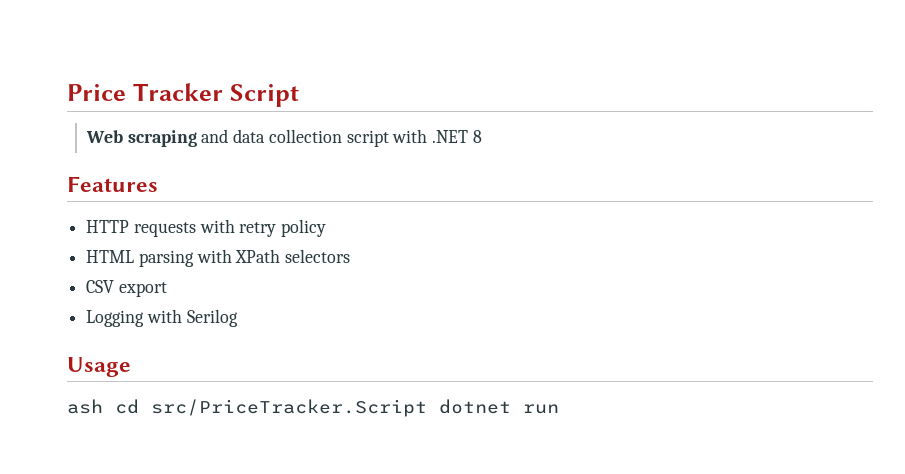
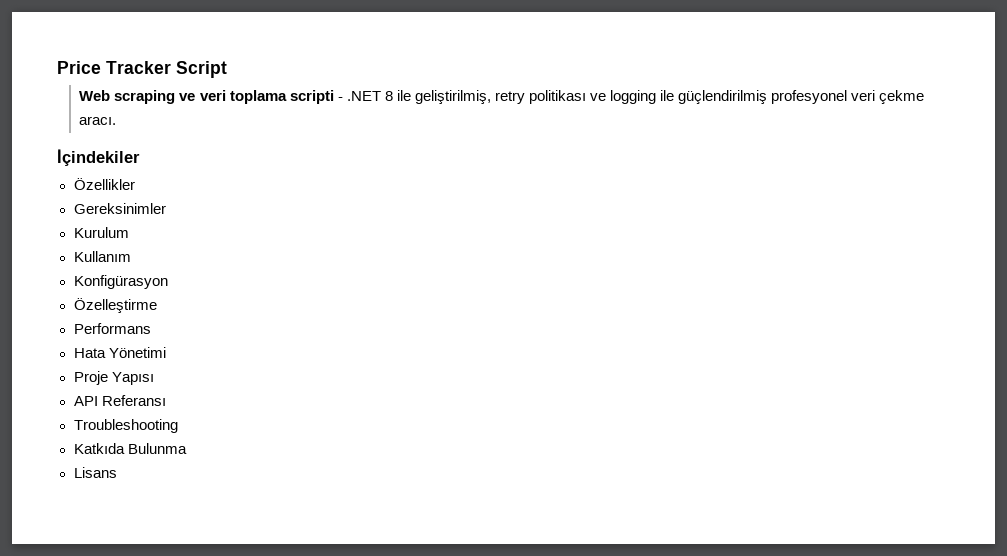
[201,129,482,147] [67,176,158,192] [86,219,327,237] [86,249,351,267] [86,280,167,297] [86,309,238,327] [67,357,131,377] [67,399,559,417] and data collection script with .NET 8 // Features // HTTP requests with retry policy // HTML parsing with XPath selectors // CSV export // Logging with Serilog // Usage // ash cd src/PriceTracker.Script dotnet run -> [179,90,925,104] [79,116,117,125] [57,149,140,166] [73,178,135,190] [73,203,166,214] [73,227,129,238] [73,251,131,262] [73,275,168,289] [73,298,157,313] [73,323,151,334] [73,347,166,358] [73,371,154,385] [73,395,166,406] [73,419,178,433] [73,443,187,454] [73,467,117,478] ve veri toplama scripti - .NET 8 ile geliştirilmiş, retry politikası ve logging ile güçlendirilmiş profesyonel veri çekme aracı. // İçindekiler // Özellikler // Gereksinimler // Kurulum // Kullanım // Konfigürasyon // Özelleştirme // Performans // Hata Yönetimi // Proje Yapısı // API Referansı // Troubleshooting // Katkıda Bulunma // Lisans

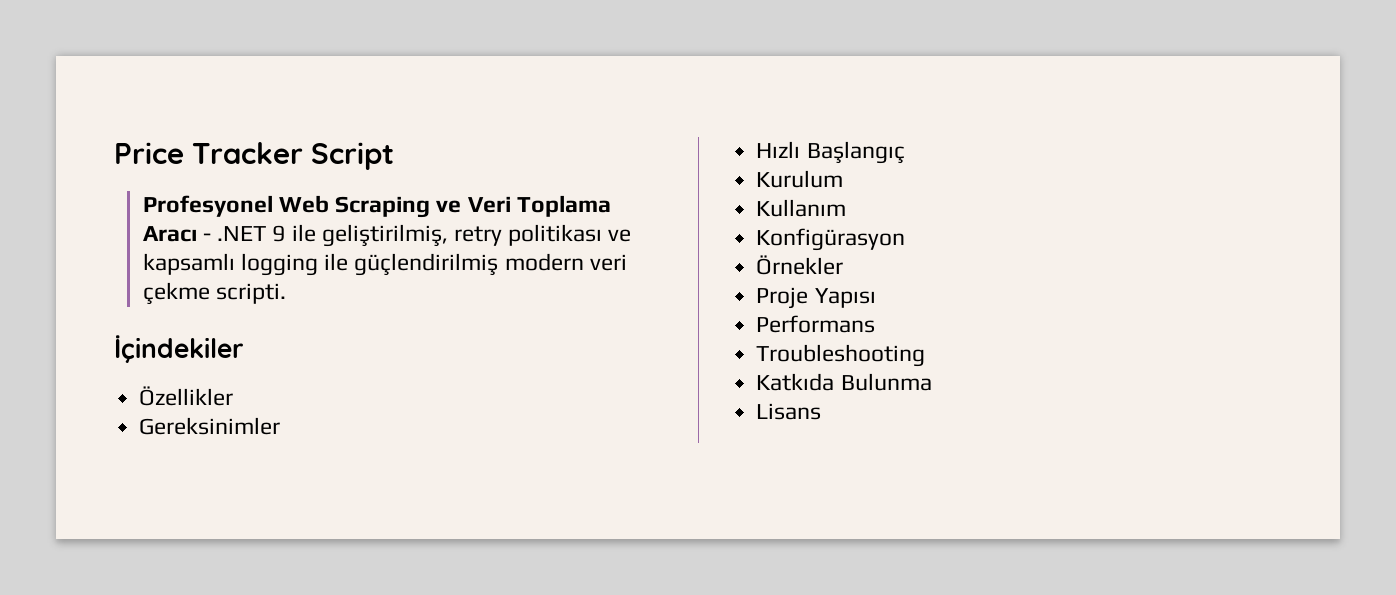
[79,90,334,104] Web scraping ve veri toplama scripti -> [142,195,611,218] [142,226,197,242] Profesyonel Web Scraping ve Veri Toplama Aracı
[384,91,393,101] 8 -> [272,225,286,242] 9
(607, 97) none -> [142,253,235,275] kapsamlı
[771,90,848,104] profesyonel -> [504,253,584,271] modern
[79,116,117,125] aracı. -> [215,283,286,304] scripti.
(166, 208) none -> [756,141,905,164] // Hızlı Başlangıç
[73,298,157,313] [73,323,151,334] [73,347,166,358] Özelleştirme // Performans // Hata Yönetimi -> [756,255,844,275] Örnekler
[73,395,166,406] API Referansı -> [756,315,876,333] Performans

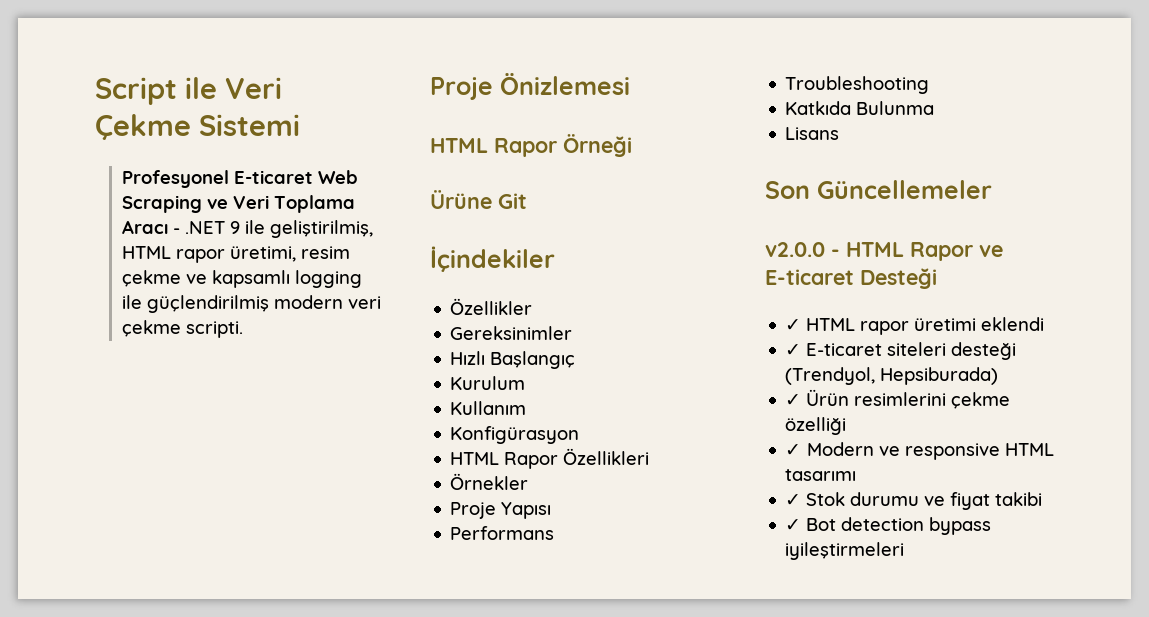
[114,142,303,164] Price Tracker -> (95, 91) none
(394, 156) none -> [185,77,282,99] [95,114,300,140] ile Veri Çekme Sistemi
(273, 206) none -> [233,170,313,184] E-ticaret
[454,224,603,246] retry politikası -> [121,246,350,263] [121,270,181,287] HTML rapor üretimi, resim çekme
(286, 293) none -> [430,73,630,100] [430,134,632,157] [430,190,527,209] // Proje Önizlemesi // HTML Rapor Örneği // Ürüne Git
(906, 239) none -> [450,448,650,469] // HTML Rapor Özellikleri
(822, 411) none -> [765,180,992,199] [765,242,1003,261] [765,268,937,289] [785,317,1045,335] [785,342,1017,360] [785,367,999,385] [785,389,1011,409] [785,417,847,435] [785,442,1054,460] [785,469,857,481] [785,492,1043,510] [785,517,992,535] [785,542,905,560] // Son Güncellemeler // v2.0.0 - HTML Rapor ve E-ticaret Desteği // ✓ HTML rapor üretimi eklendi // ✓ E-ticaret siteleri desteği (Trendyol, Hepsiburada) // ✓ Ürün resimlerini çekme özelliği // ✓ Modern ve responsive HTML tasarımı // ✓ Stok durumu ve fiyat takibi // ✓ Bot detection bypass iyileştirmeleri

